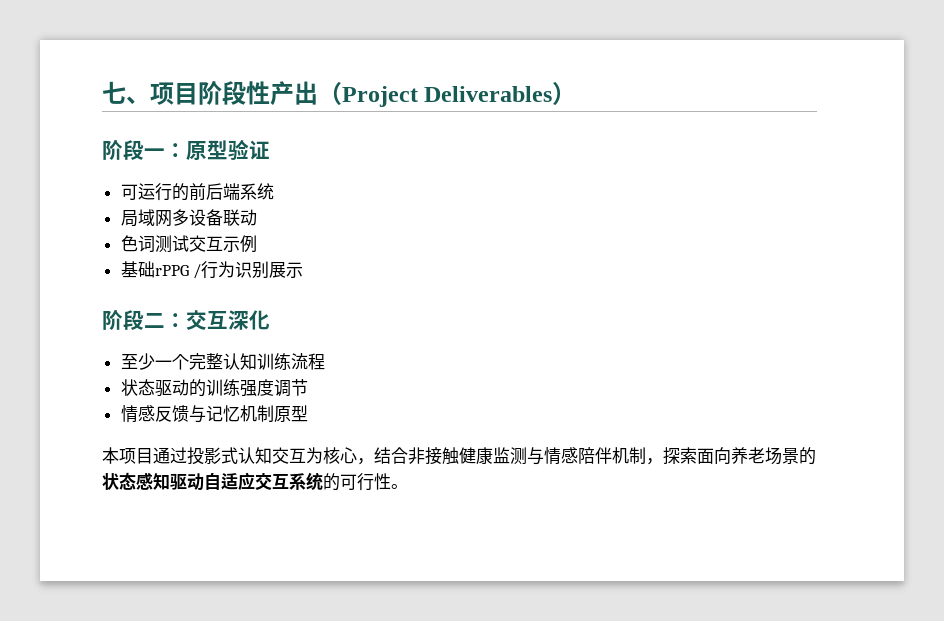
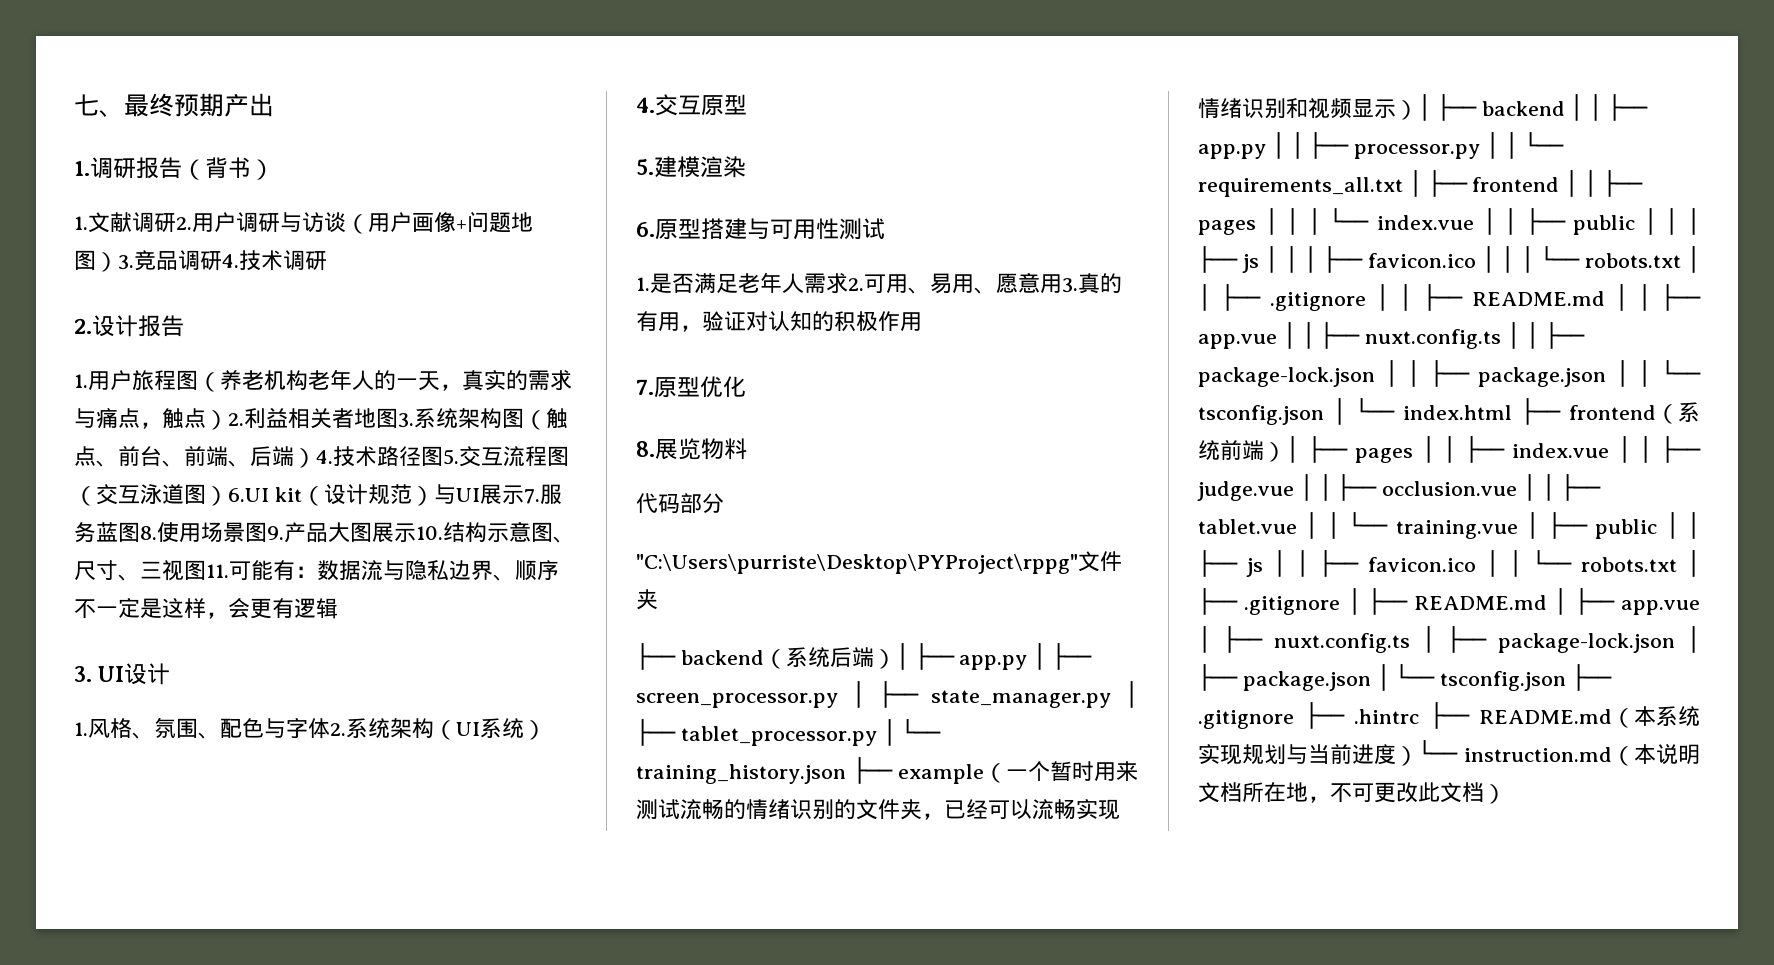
[150,81,270,105] 项目阶段性 -> [124,93,224,117] 最终预期
[318,81,577,107] [102,139,270,160] [120,183,274,201] [120,209,257,227] [120,235,257,253] [120,261,304,279] [102,309,270,330] [120,353,325,370] [120,379,308,397] [120,405,308,423] [102,447,816,465] [102,472,408,491] （Project Deliverables） // 阶段一：原型验证 // 可运行的前后端系统 // 局域网多设备联动 // 色词测试交互示例 // 基础rPPG /行为识别展示 // 阶段二：交互深化 // 至少一个完整认知训练流程 // 状态驱动的训练强度调节 // 情感反馈与记忆机制原型 // 本项目通过投影式认知交互为核心，结合非接触健康监测与情感陪伴机制，探索面向养老场景的状态感知驱动自适应交互系统的可行性。 -> [74,157,274,180] [74,211,533,234] [74,250,327,272] [74,315,184,337] [74,369,572,392] [74,407,568,430] [74,445,569,468] [74,484,562,506] [74,521,575,543] [74,560,559,581] [74,598,338,619] [74,663,171,685] [74,717,546,740] [636,94,747,116] [636,156,746,178] [636,218,885,240] [636,272,1122,294] [636,311,922,332] [636,376,746,398] [636,438,747,460] [636,493,724,514] [636,551,1122,574] [636,589,658,610] [636,643,1093,670] [636,681,1138,708] [636,719,942,746] [636,757,1138,784] [636,799,1120,820] [1198,94,1649,121] [1198,132,1564,159] [1198,170,1643,197] [1198,208,1700,235] [1198,246,1700,273] [1198,284,1701,311] [1198,322,1585,349] [1198,360,1701,387] [1198,398,1700,425] [1198,436,1701,463] [1197,474,1601,501] [1198,512,1700,539] [1198,550,1700,577] [1198,588,1700,615] [1198,626,1700,653] [1198,664,1613,691] [1198,702,1700,729] [1198,740,1700,766] [1198,782,1506,804] // 1.调研报告（背书） // 1.文献调研2.用户调研与访谈（用户画像+问题地图）3.竞品调研4.技术调研 // 2.设计报告 // 1.用户旅程图（养老机构老年人的一天，真实的需求与痛点，触点）2.利益相关者地图3.系统架构图（触点、前台、前端、后端）4.技术路径图5.交互流程图（交互泳道图）6.UI kit（设计规范）与UI展示7.服务蓝图8.使用场景图9.产品大图展示10.结构示意图、尺寸、三视图11.可能有：数据流与隐私边界、顺序不一定是这样，会更有逻辑 // 3. UI设计 // 1.风格、氛围、配色与字体2.系统架构（UI系统） // 4.交互原型 // 5.建模渲染 // 6.原型搭建与可用性测试 // 1.是否满足老年人需求2.可用、易用、愿意用3.真的有用，验证对认知的积极作用 // 7.原型优化 // 8.展览物料 // 代码部分 // "C:\Users\purriste\Desktop\PYProject\rppg"文件夹 // ├── backend（系统后端）│ ├── app.py │ ├── screen_processor.py │ ├── state_manager.py │ ├── tablet_processor.py │ └── training_history.json ├── example（一个暂时用来测试流畅的情绪识别的文件夹，已经可以流畅实现情绪识别和视频显示）│ ├── backend │ │ ├── app.py │ │ ├── processor.py │ │ └── requirements_all.txt │ ├── frontend │ │ ├── pages │ │ │ └── index.vue │ │ ├── public │ │ │ ├── js │ │ │ ├── favicon.ico │ │ │ └── robots.txt │ │ ├── .gitignore │ │ ├── README.md │ │ ├── app.vue │ │ ├── nuxt.config.ts │ │ ├── package-lock.json │ │ ├── package.json │ │ └── tsconfig.json │ └── index.html ├── frontend（系统前端）│ ├── pages │ │ ├── index.vue │ │ ├── judge.vue │ │ ├── occlusion.vue │ │ ├── tablet.vue │ │ └── training.vue │ ├── public │ │ ├── js │ │ ├── favicon.ico │ │ └── robots.txt │ ├── .gitignore │ ├── README.md │ ├── app.vue │ ├── nuxt.config.ts │ ├── package-lock.json │ ├── package.json │ └── tsconfig.json ├── .gitignore ├── .hintrc ├── README.md（本系统实现规划与当前进度）└── instruction.md（本说明文档所在地，不可更改此文档）

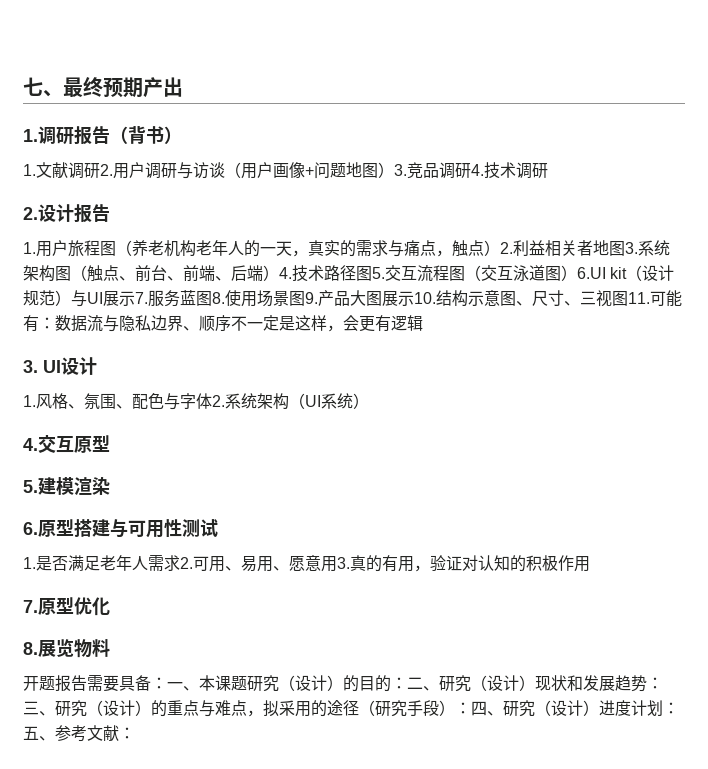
[636,493,724,514] [636,551,1122,574] [636,589,658,610] [636,643,1093,670] [636,681,1138,708] [636,719,942,746] [636,757,1138,784] [636,799,1120,820] [1198,94,1649,121] [1198,132,1564,159] [1198,170,1643,197] [1198,208,1700,235] [1198,246,1700,273] [1198,284,1701,311] [1198,322,1585,349] [1198,360,1701,387] [1198,398,1700,425] [1198,436,1701,463] [1197,474,1601,501] [1198,512,1700,539] [1198,550,1700,577] [1198,588,1700,615] [1198,626,1700,653] [1198,664,1613,691] [1198,702,1700,729] [1198,740,1700,766] [1198,782,1506,804] 代码部分 // "C:\Users\purriste\Desktop\PYProject\rppg"文件夹 // ├── backend（系统后端）│ ├── app.py │ ├── screen_processor.py │ ├── state_manager.py │ ├── tablet_processor.py │ └── training_history.json ├── example（一个暂时用来测试流畅的情绪识别的文件夹，已经可以流畅实现情绪识别和视频显示）│ ├── backend │ │ ├── app.py │ │ ├── processor.py │ │ └── requirements_all.txt │ ├── frontend │ │ ├── pages │ │ │ └── index.vue │ │ ├── public │ │ │ ├── js │ │ │ ├── favicon.ico │ │ │ └── robots.txt │ │ ├── .gitignore │ │ ├── README.md │ │ ├── app.vue │ │ ├── nuxt.config.ts │ │ ├── package-lock.json │ │ ├── package.json │ │ └── tsconfig.json │ └── index.html ├── frontend（系统前端）│ ├── pages │ │ ├── index.vue │ │ ├── judge.vue │ │ ├── occlusion.vue │ │ ├── tablet.vue │ │ └── training.vue │ ├── public │ │ ├── js │ │ ├── favicon.ico │ │ └── robots.txt │ ├── .gitignore │ ├── README.md │ ├── app.vue │ ├── nuxt.config.ts │ ├── package-lock.json │ ├── package.json │ └── tsconfig.json ├── .gitignore ├── .hintrc ├── README.md（本系统实现规划与当前进度）└── instruction.md（本说明文档所在地，不可更改此文档） -> [23,675,663,692] [23,700,679,717] [23,725,135,742] 开题报告需要具备：一、本课题研究（设计）的目的：二、研究（设计）现状和发展趋势：三、研究（设计）的重点与难点，拟采用的途径（研究手段）：四、研究（设计）进度计划：五、参考文献：

